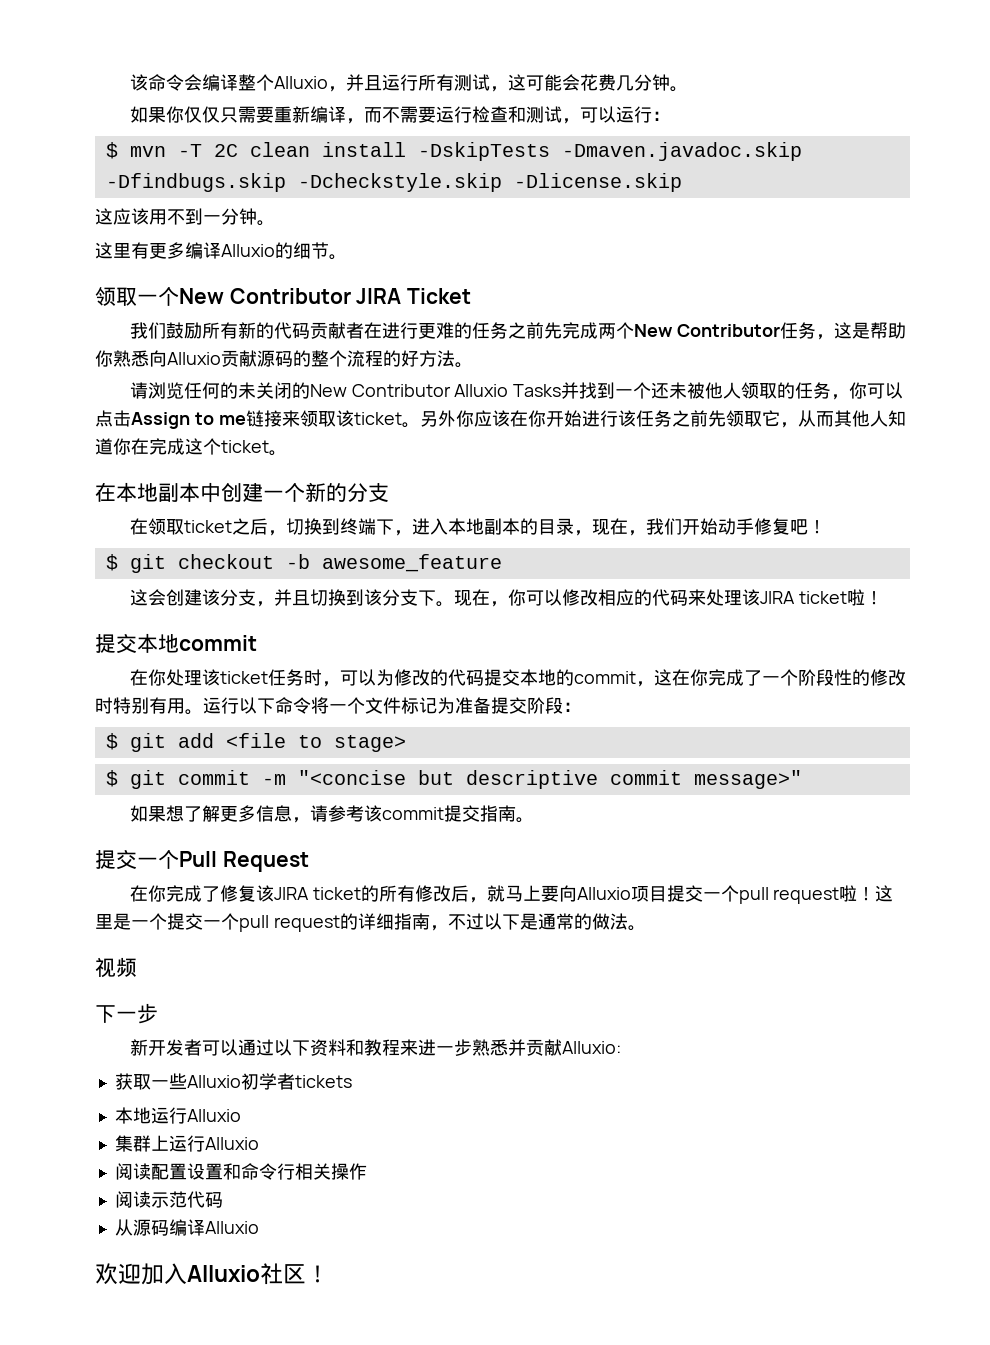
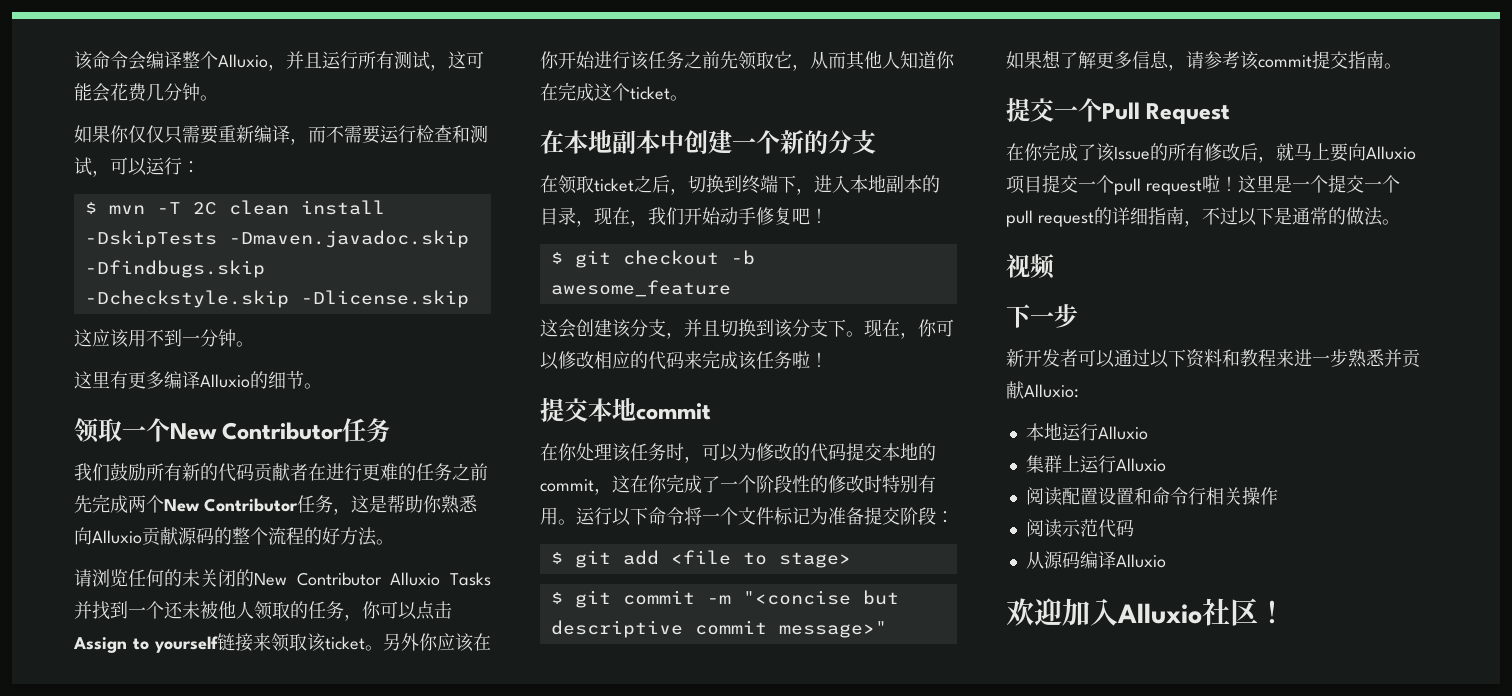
[356,288,472,304] JIRA Ticket -> [342,418,391,443] 任务
[218,415,246,425] me -> [153,636,218,653] yourself
[705,589,847,606] 处理该JIRA ticket -> [702,350,792,370] 完成该任务
[219,671,268,684] ticket -> (631, 452) none
[219,885,361,902] 修复该JIRA ticket -> [1096,143,1150,162] 该Issue
[114,1073,352,1090] // 获取一些Alluxio初学者tickets -> (1079, 391) none

